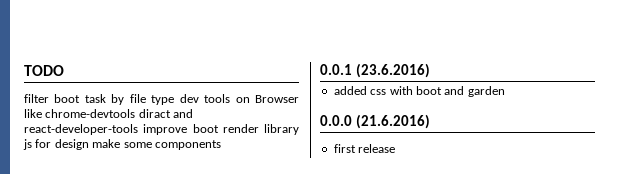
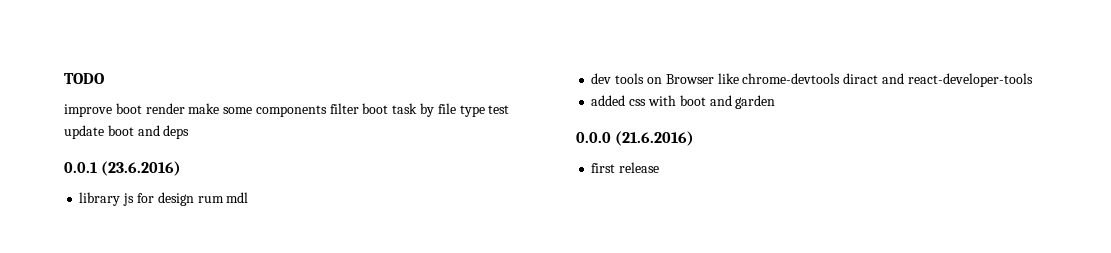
(64, 70) none -> [64,103,327,117] improve boot render make some components
(175, 100) none -> [488,105,510,114] [64,125,190,139] [64,161,182,176] [79,192,249,206] test update boot and deps // 0.0.1 (23.6.2016) // library js for design rum mdl //
[143,124,299,135] [23,139,221,150] [320,63,430,78] improve boot render library js for design make some components // 0.0.1 (23.6.2016) -> (1033, 80) none

